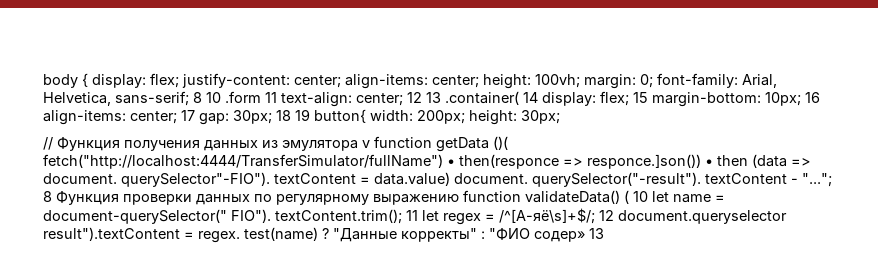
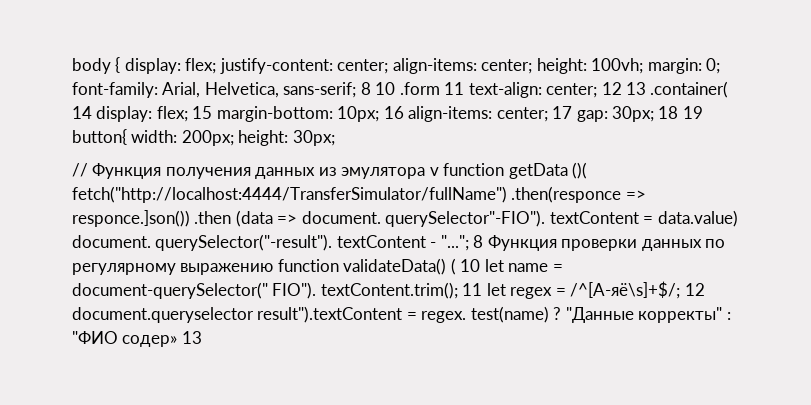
[447,154,748,169] • then(responce => responce.]son()) • then -> [511,186,646,203] [72,210,232,227] .then(responce => responce.]son()) .then

